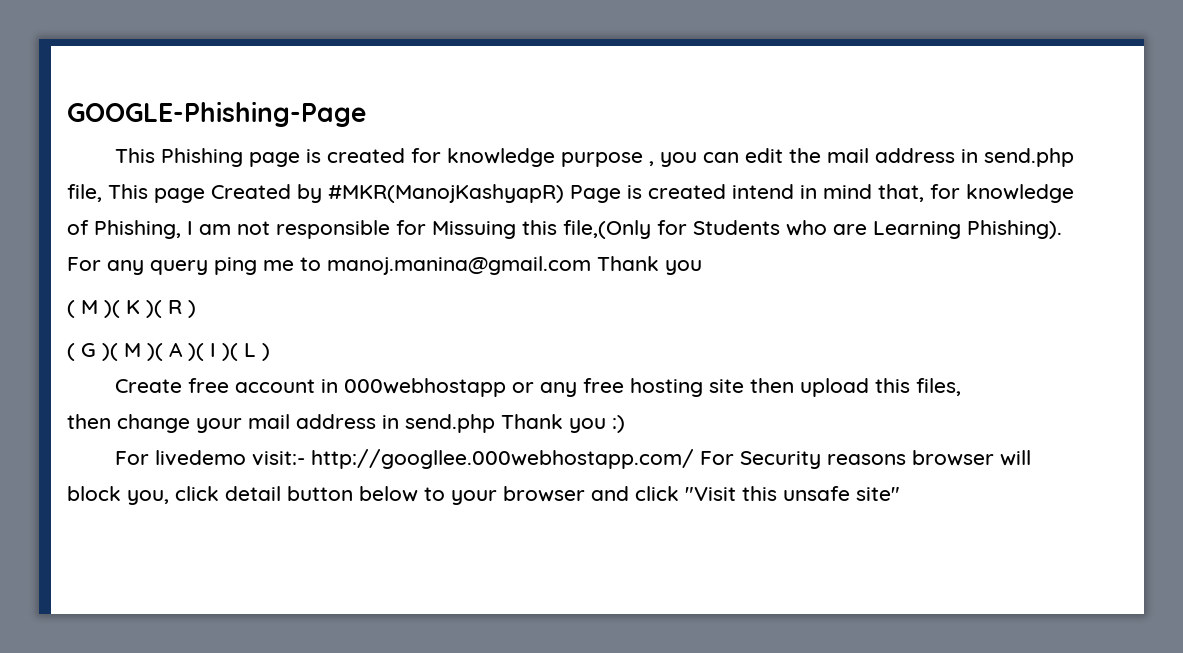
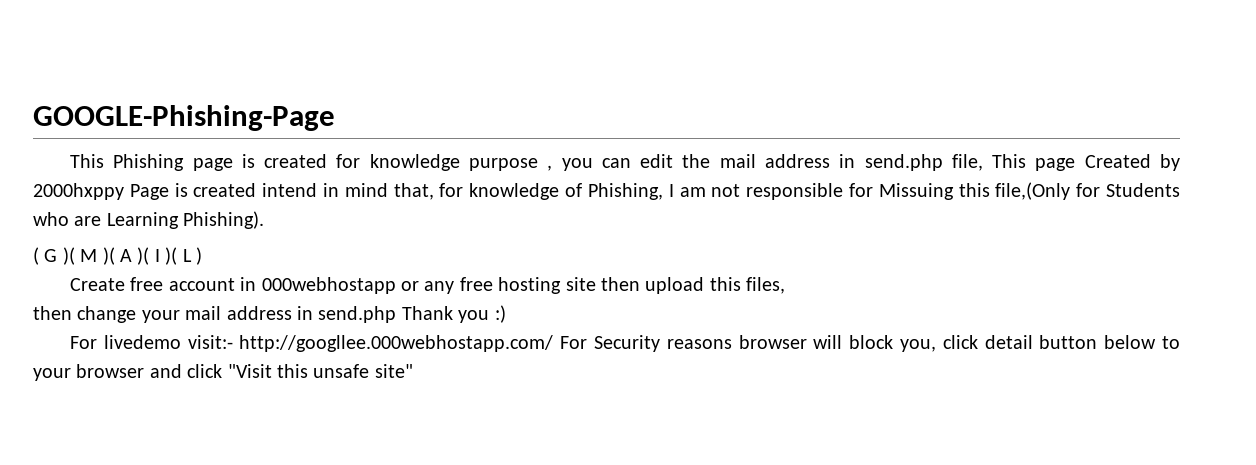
[328,184,564,203] #MKR(ManojKashyapR) -> [33,183,124,200] 2000hxppy
[67,256,702,275] [67,300,196,318] For any query ping me to manoj.manina@gmail.com Thank you // ( M )( K )( R ) -> (265, 220) none

